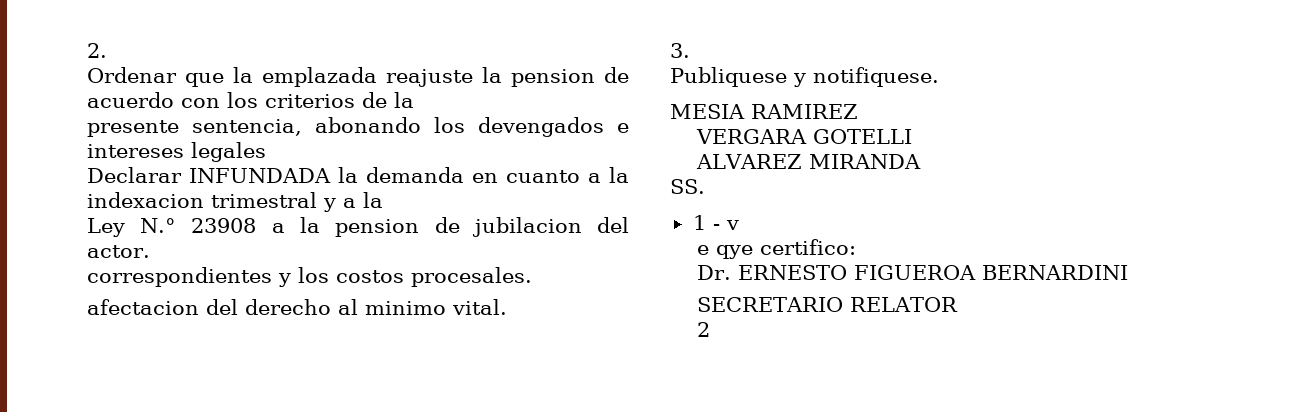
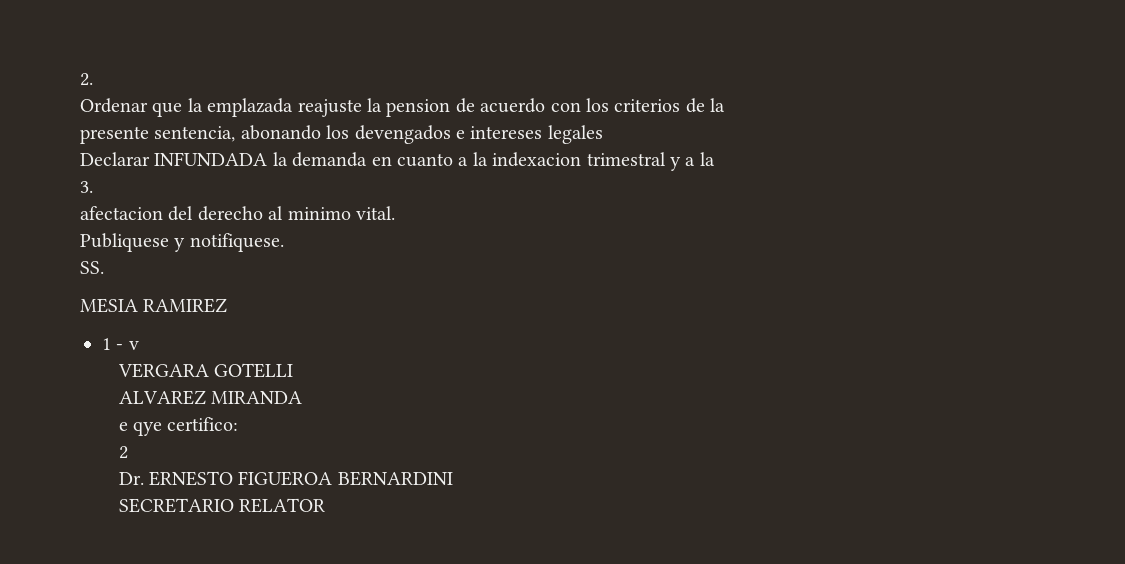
[87,217,629,237] [87,245,150,258] [87,267,532,287] Ley N.° 23908 a la pension de jubilacion del actor. // correspondientes y los costos procesales. -> [80,181,93,193] 3.
[670,43,690,58] // 3. -> (395, 213) none
(939, 77) none -> [80,261,104,274] // SS.
(858, 111) none -> [102,338,139,350] // 1 - v
[670,179,705,194] [692,215,739,230] // SS. // 1 - v -> (303, 397) none
(856, 247) none -> [118,446,128,459] // 2
[696,322,710,337] // 2 -> (326, 505) none

